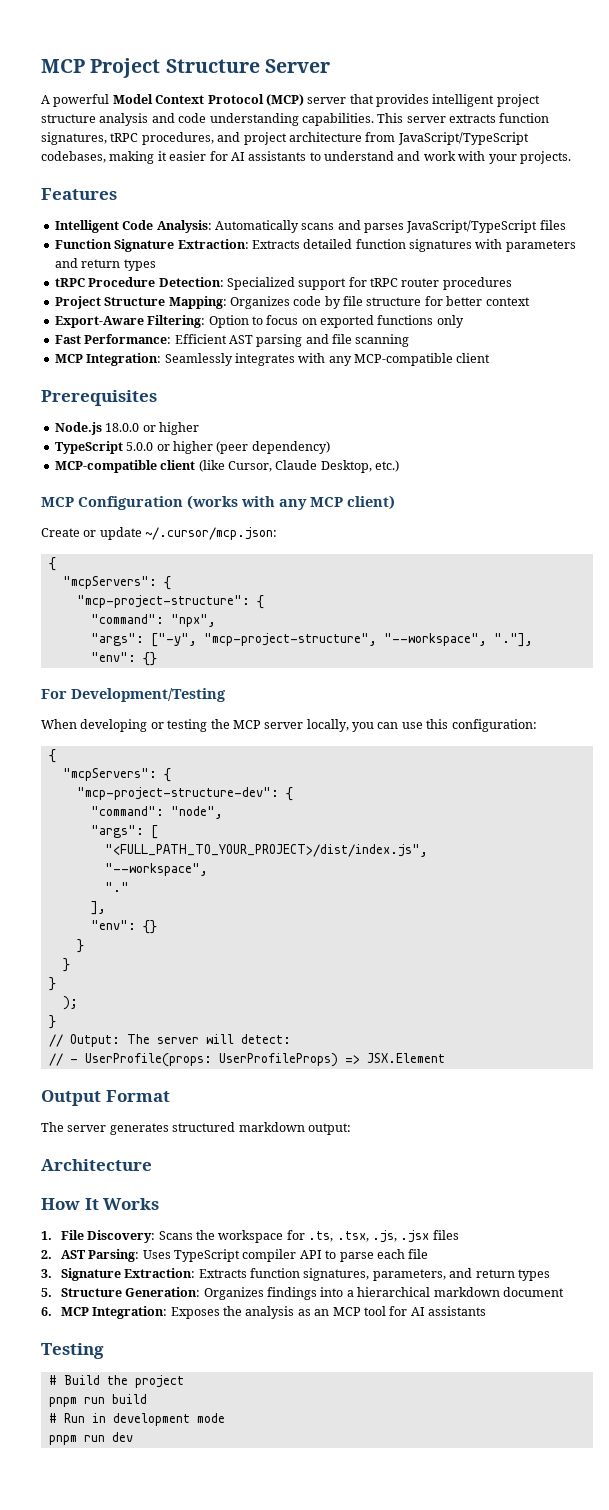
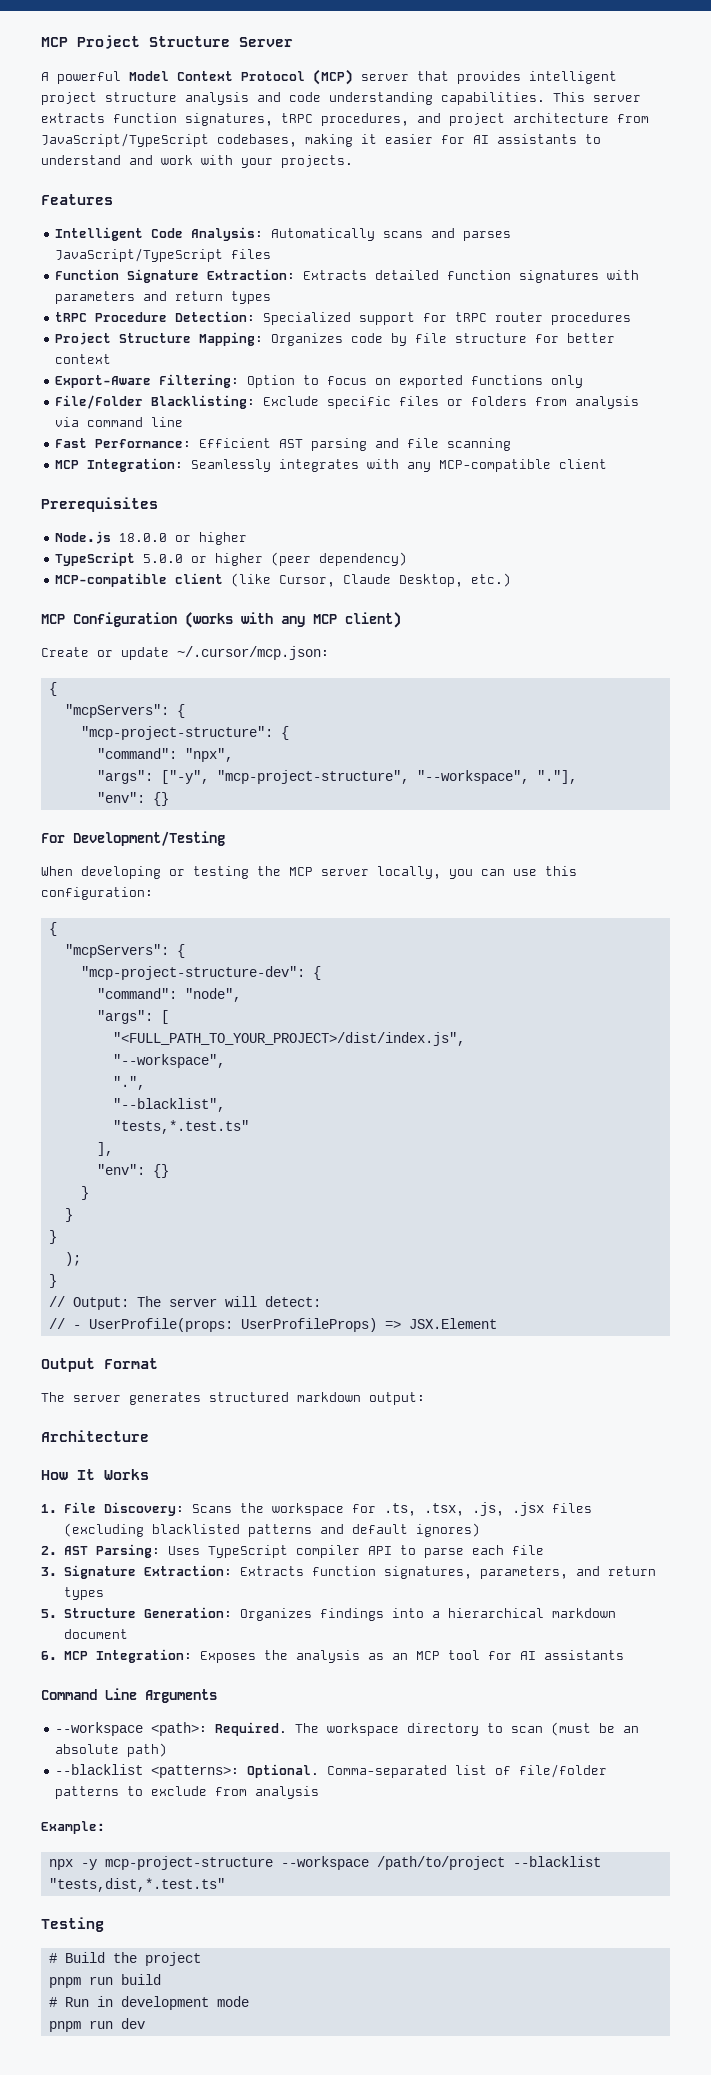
(464, 321) none -> [55,395,640,409] [55,417,184,427] // File/Folder Blacklisting: Exclude specific files or folders from analysis via command line
[104,882,129,892] "." -> [112,1076,145,1090] [112,1098,225,1112] [112,1120,249,1134] ".", // "--blacklist", // "tests,*.test.ts"
(459, 1235) none -> [63,1523,480,1537] (excluding blacklisted patterns and default ignores)
(487, 1311) none -> [41,1688,217,1703] [55,1722,640,1736] [55,1743,168,1757] [55,1764,608,1778] [55,1786,320,1799] [41,1821,105,1834] [48,1856,601,1870] [48,1878,225,1892] // Command Line Arguments // --workspace <path>: Required. The workspace directory to scan (must be an absolute path) // --blacklist <patterns>: Optional. Comma-separated list of file/folder patterns to exclude from analysis // Example: // npx -y mcp-project-structure --workspace /path/to/project --blacklist "tests,dist,*.test.ts"

